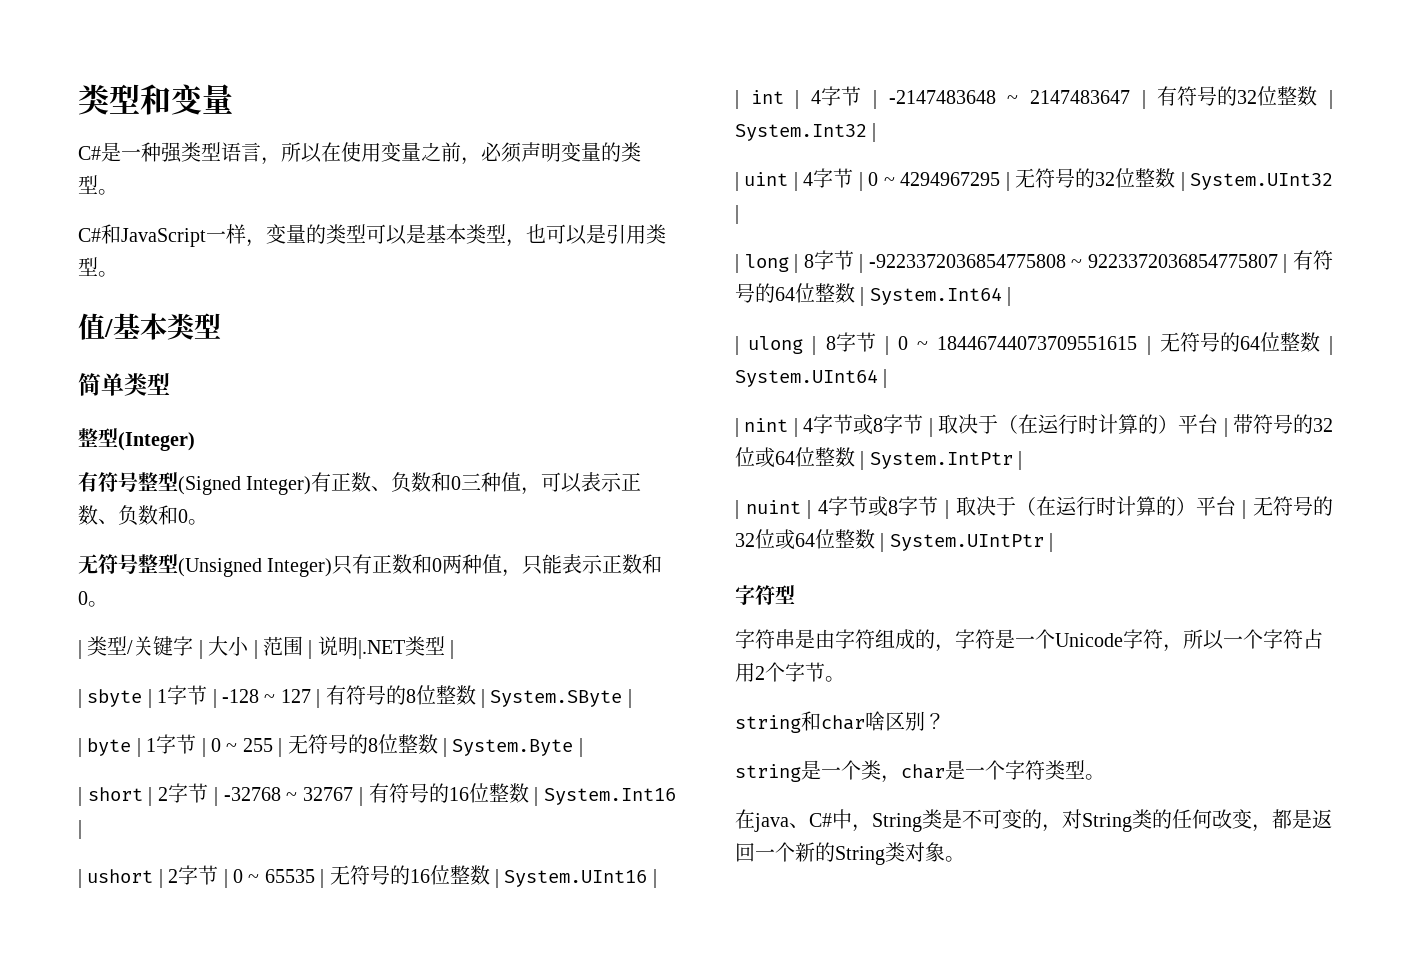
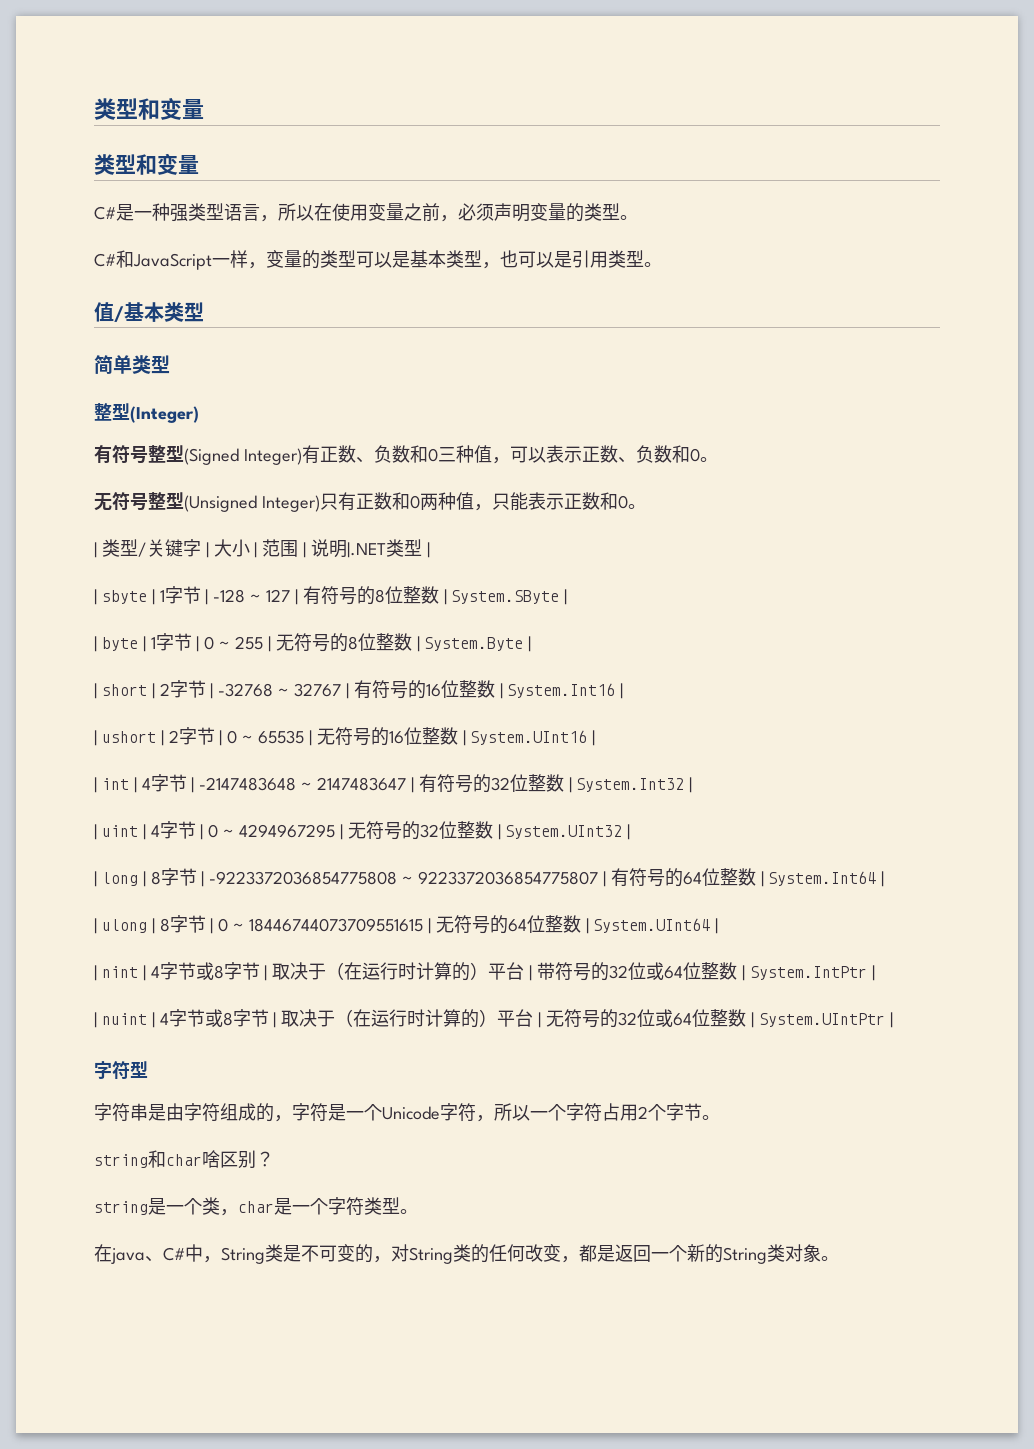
[78,84,233,115] 类型和变量 -> [94,97,204,120] [94,153,199,175] 类型和变量 // 类型和变量

